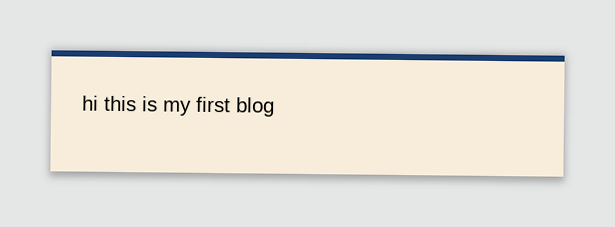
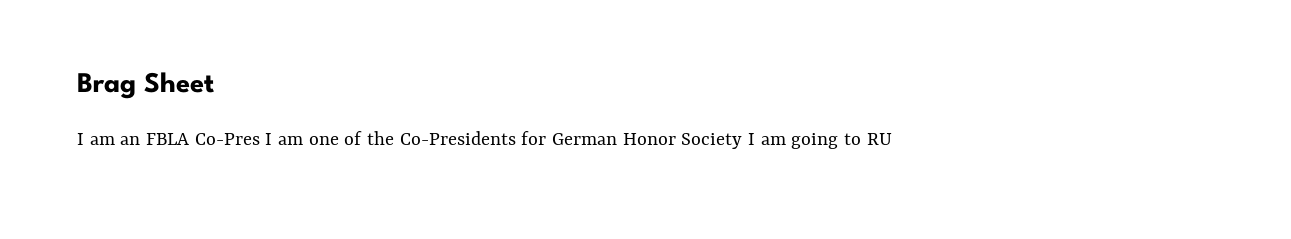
[82,95,275,117] hi this is my first blog -> [77,72,214,99] [77,131,892,149] Brag Sheet // I am an FBLA Co-Pres I am one of the Co-Presidents for German Honor Society I am going to RU

